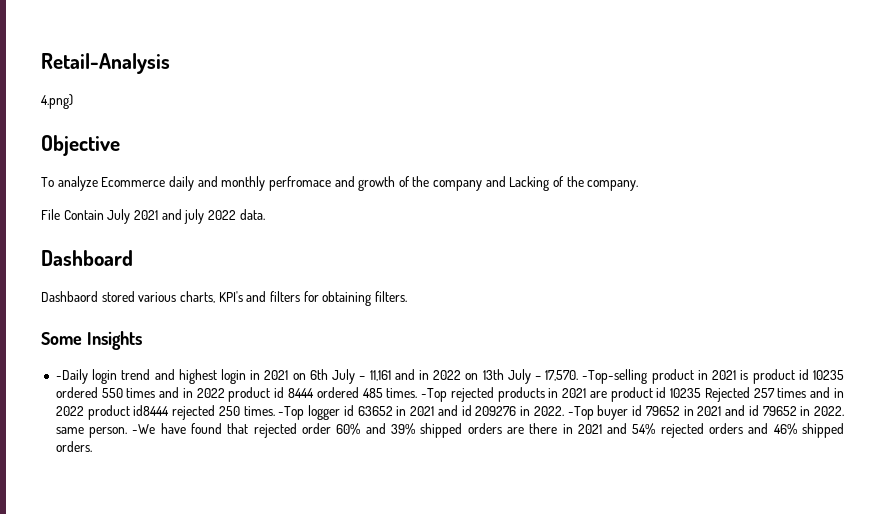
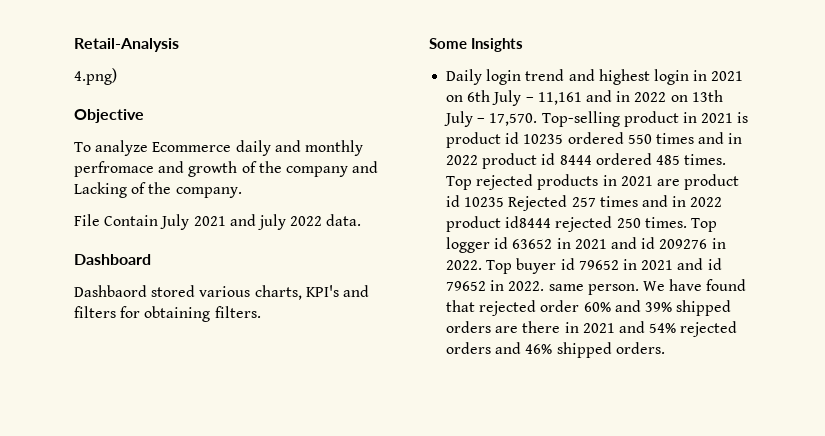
[55,369,88,384] -Daily -> [446,69,483,85] Daily
[582,369,648,384] -Top-selling -> [541,111,620,127] Top-selling
[421,388,448,402] -Top -> [446,176,473,190] Top
[278,406,305,420] -Top -> [690,218,717,232] Top
[567,406,594,420] -Top -> [486,260,513,274] Top
[132,424,156,434] -We -> [642,281,665,291] We

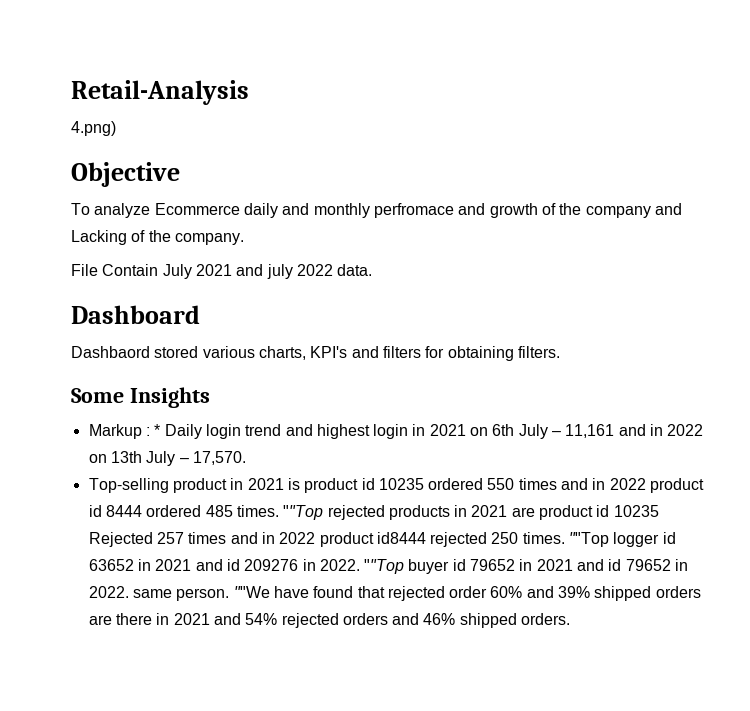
(523, 45) none -> [88,424,161,439] Markup : *
(538, 119) none -> (246, 458) //
[446,176,473,190] Top -> [283,505,324,520] ""Top
[690,218,717,232] Top -> [569,532,610,547] ""Top
[486,260,513,274] Top -> [364,559,405,574] ""Top
[642,281,665,291] We -> [233,586,270,598] ""We

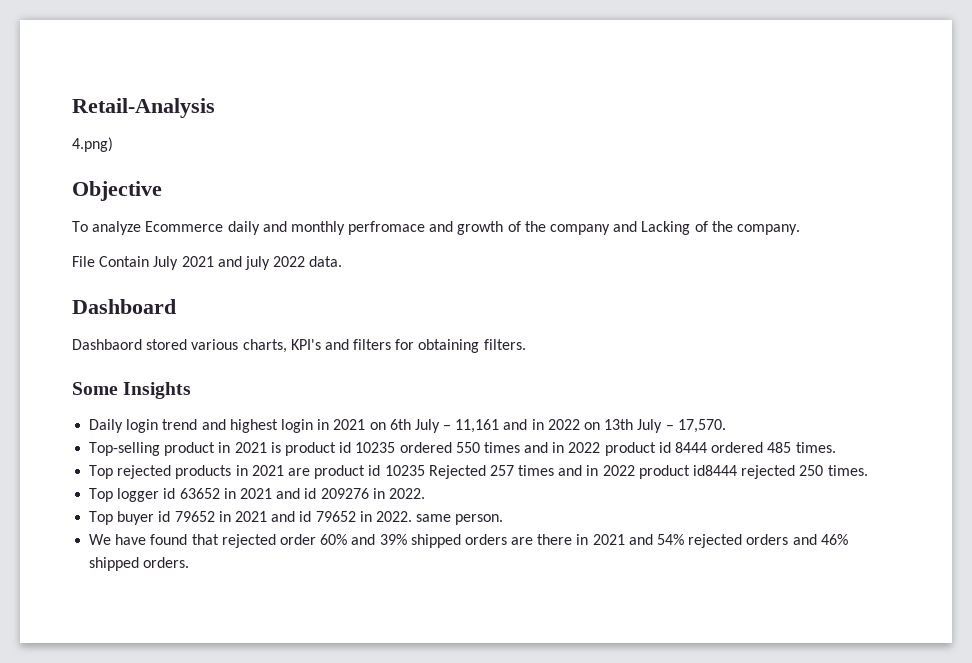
[88,424,161,439] Markup : * -> (192, 390) none
[283,505,324,520] ""Top -> [89,465,114,479] // Top
[569,532,610,547] ""Top -> [89,488,114,502] // Top
[364,559,405,574] ""Top -> [89,511,114,525] // Top
[233,586,270,598] ""We -> [89,534,112,545] // We

